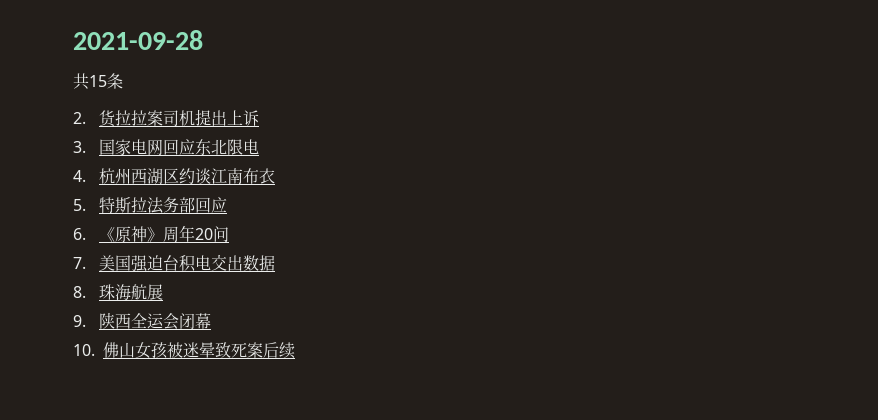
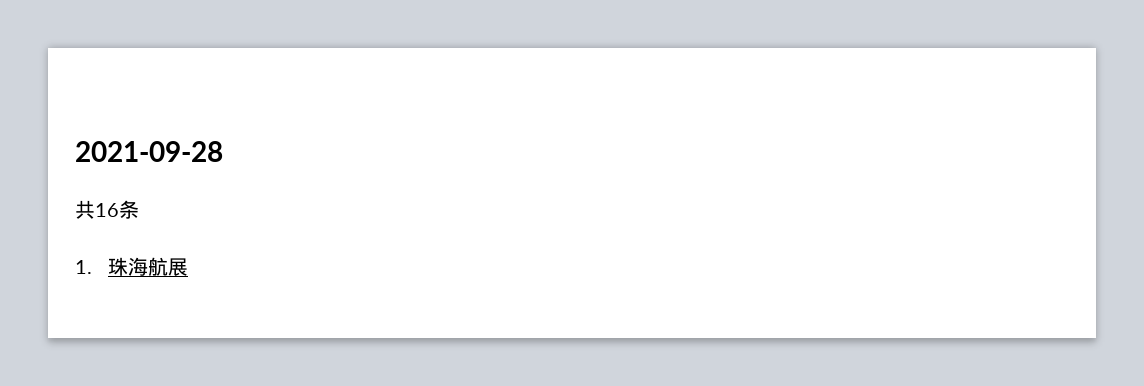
[89,75,107,87] 15 -> [95,203,119,217] 16
[73,109,259,127] [73,139,259,156] [73,168,275,184] [73,197,227,214] [73,225,229,243] [73,254,275,272] [73,284,163,301] [73,312,211,330] [73,342,295,359] 2.货拉拉案司机提出上诉 // 3.国家电网回应东北限电 // 4.杭州西湖区约谈江南布衣 // 5.特斯拉法务部回应 // 6.《原神》周年20问 // 7.美国强迫台积电交出数据 // 8.珠海航展 // 9.陕西全运会闭幕 // 10.佛山女孩被迷晕致死案后续 -> [75,257,188,276] 1.珠海航展

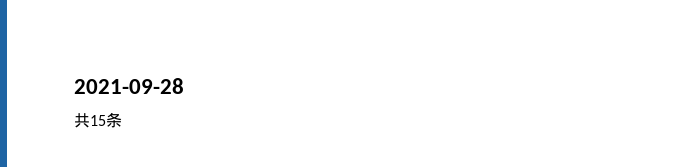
[95,203,119,217] 16 -> [90,115,106,126] 15
[75,257,188,276] // 1.珠海航展 -> (122, 120) none

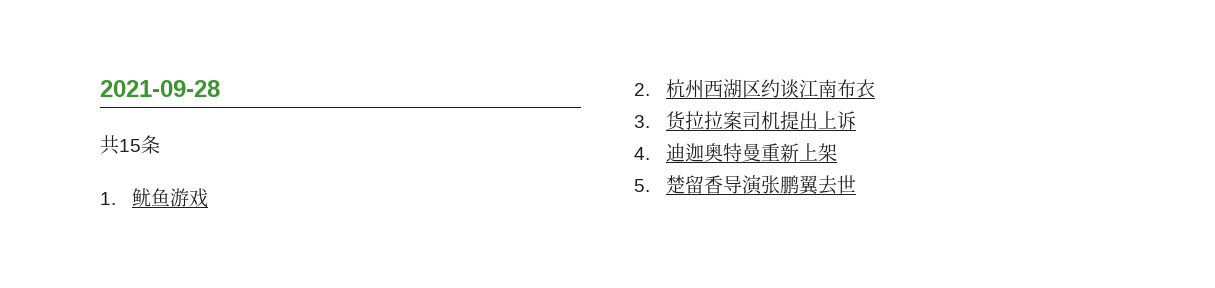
(122, 120) none -> [100,188,208,208] [634,79,875,98] [634,111,856,131] [634,143,837,162] [634,175,856,195] // 1.鱿鱼游戏 // 2.杭州西湖区约谈江南布衣 // 3.货拉拉案司机提出上诉 // 4.迪迦奥特曼重新上架 // 5.楚留香导演张鹏翼去世

